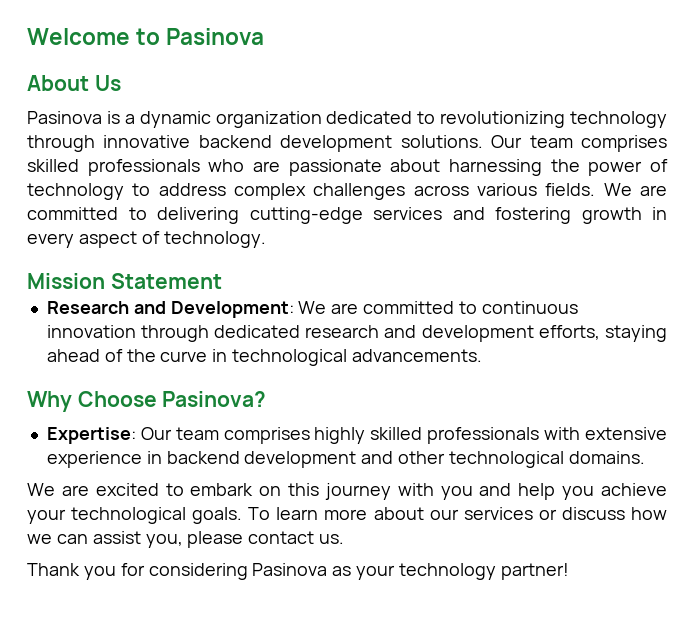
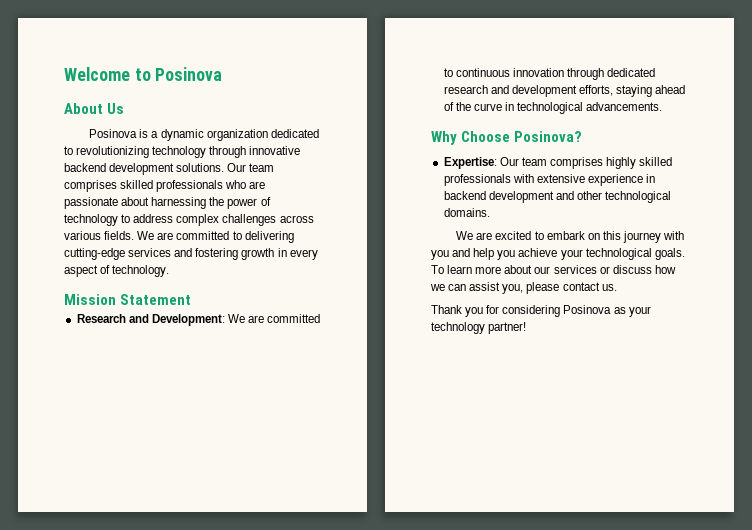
[166,28,265,45] Pasinova -> [155,67,223,81] Posinova
[27,111,102,124] Pasinova -> [89,129,138,138] Posinova
[162,391,267,407] Pasinova? -> [514,131,583,142] Posinova?
[252,563,328,576] Pasinova -> [563,305,612,314] Posinova

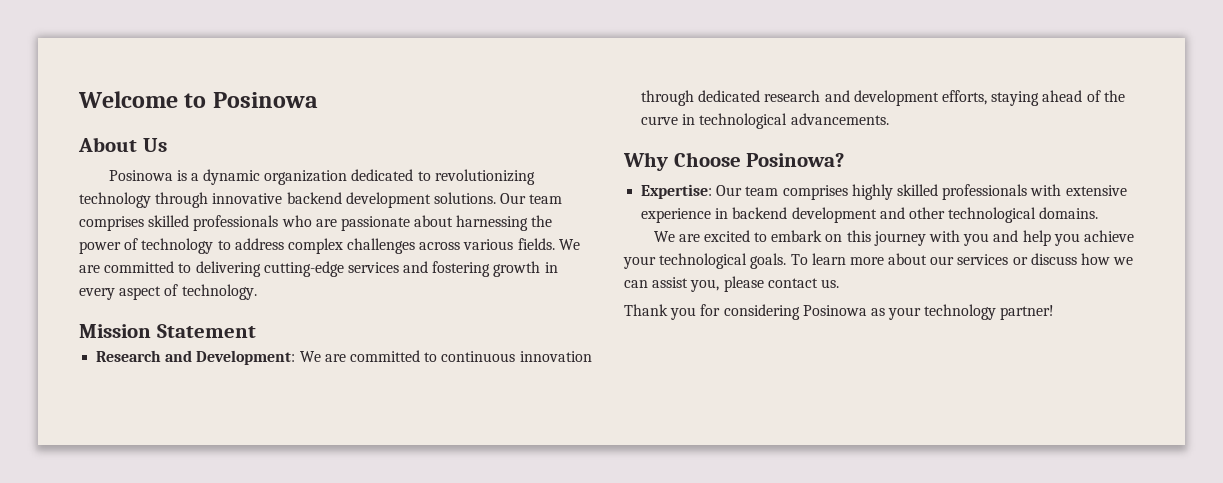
[155,67,223,81] Posinova -> [212,92,318,108] Posinowa
[89,129,138,138] Posinova -> [108,170,173,181] Posinowa
[514,131,583,142] Posinova? -> [746,153,845,167] Posinowa?
[563,305,612,314] Posinova -> [802,305,867,316] Posinowa

